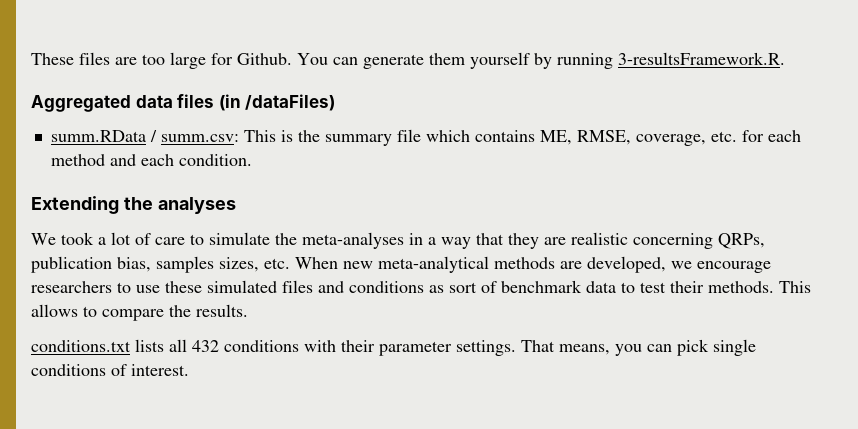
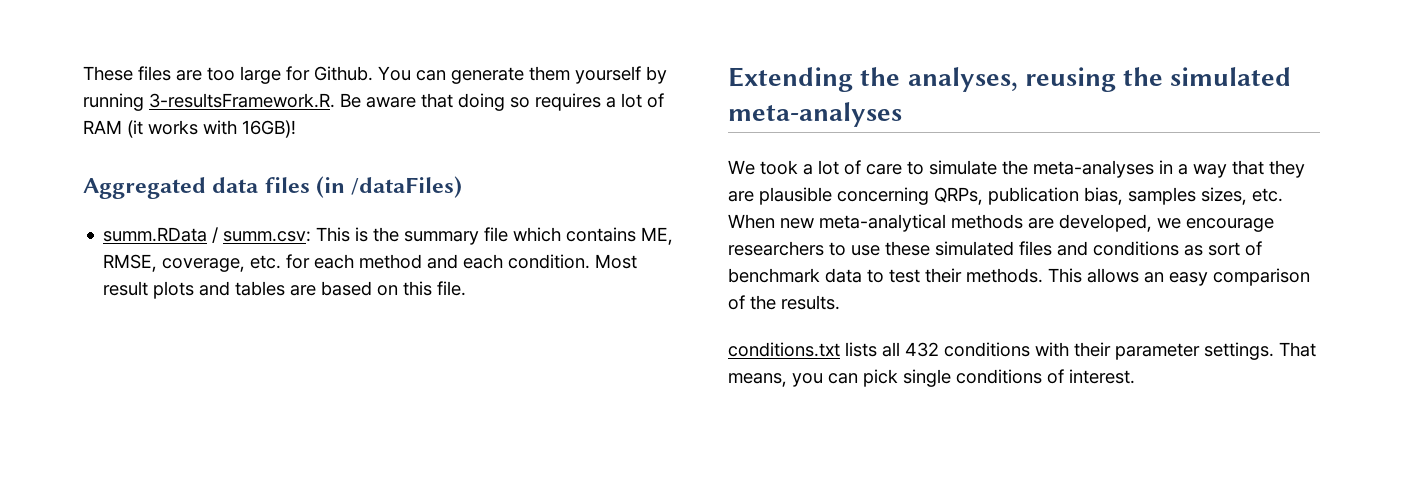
(785, 58) none -> [340,93,664,111] [83,120,296,138] Be aware that doing so requires a lot of RAM (it works with 16GB)!
[31,196,236,214] // Extending the analyses -> [595,254,638,269] [103,281,467,299] [728,67,1292,92] [728,102,902,127] Most result plots and tables are based on this file. // Extending the analyses, reusing the simulated meta-analyses
[571,232,628,245] realistic -> [759,187,832,205] plausible
[83,306,164,321] to compare -> [1144,268,1310,286] [728,295,745,310] an easy comparison of

